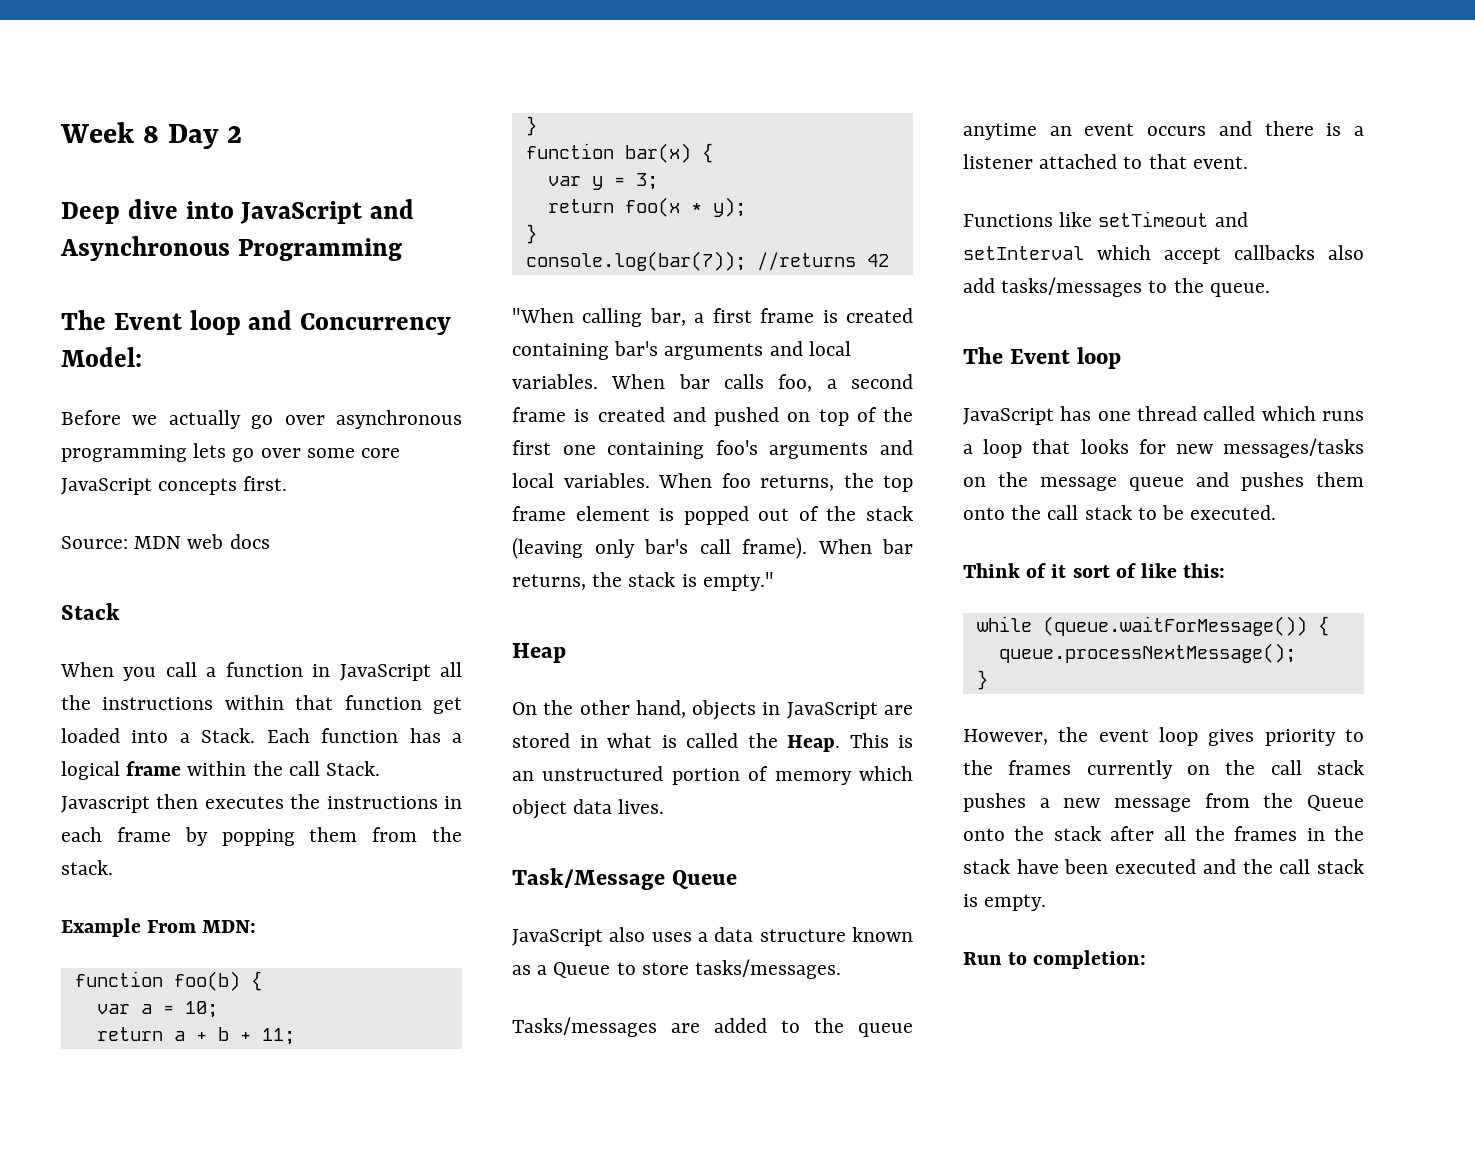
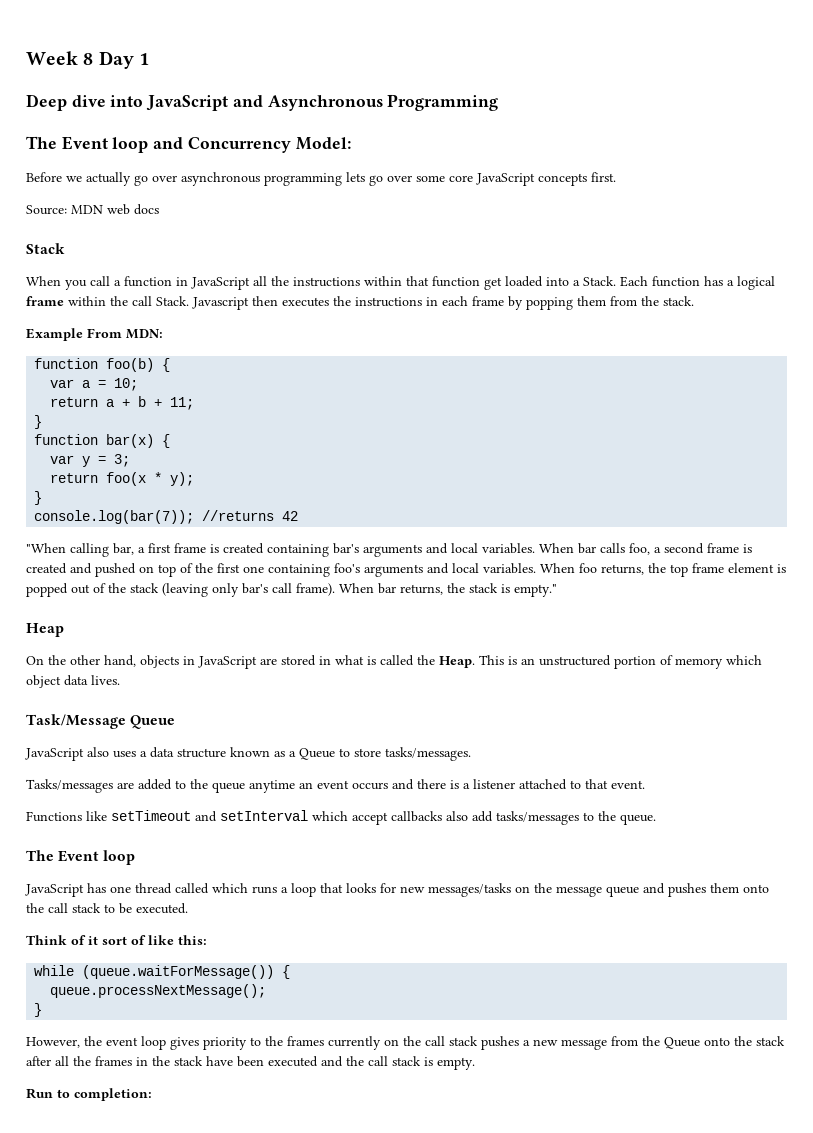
[227,126,243,143] 2 -> [138,53,149,65] 1

